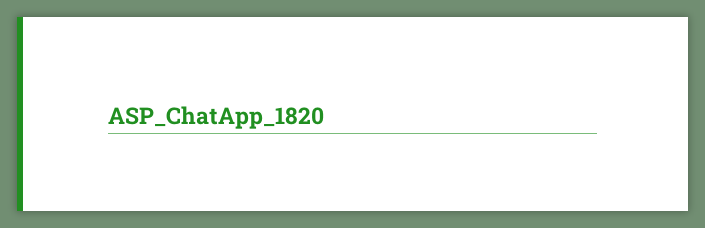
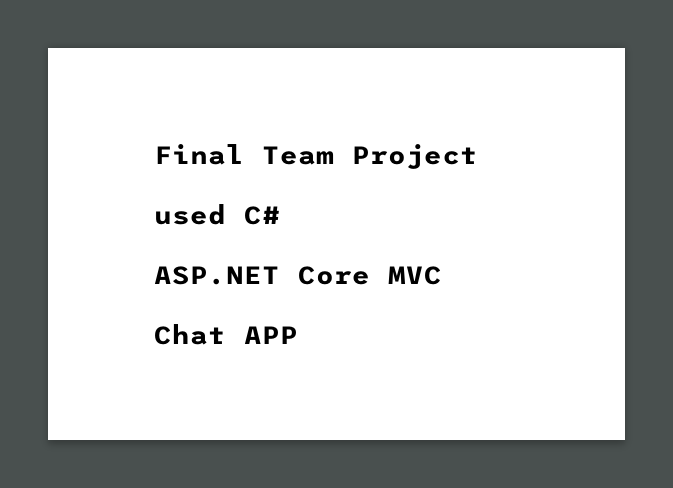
[108,106,324,129] ASP_ChatApp_1820 -> [154,144,478,169] [154,204,280,225] [154,266,442,285] [154,324,298,345] Final Team Project // used C# // ASP.NET Core MVC // Chat APP

